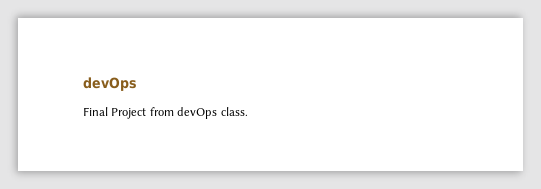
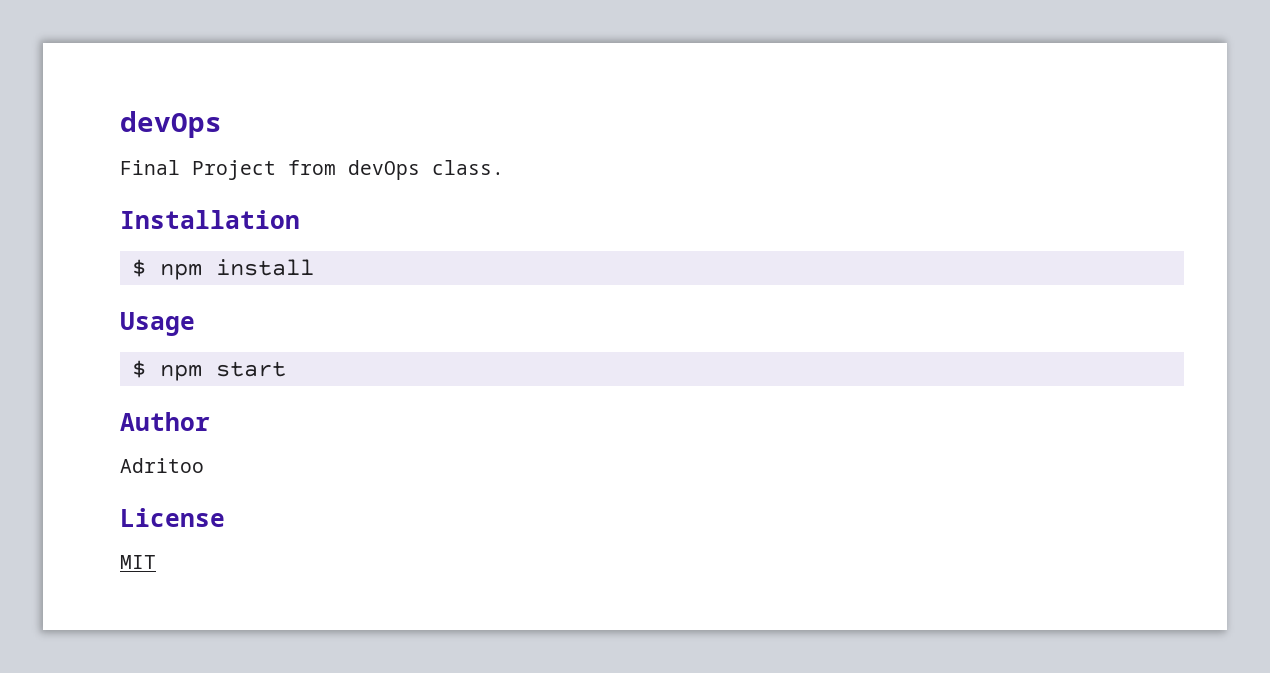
(248, 111) none -> [120,210,300,229] [131,259,314,280] [120,312,195,336] [131,360,286,381] [120,412,210,431] [120,458,204,473] [120,508,225,527] [120,555,156,569] // Installation // $ npm install // Usage // $ npm start // Author // Adritoo // License // MIT

